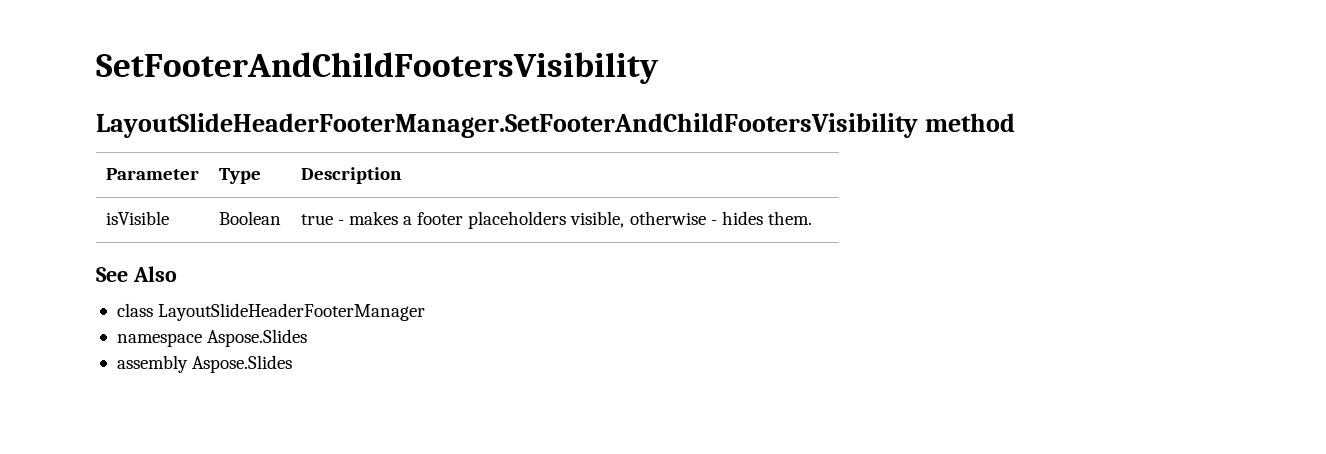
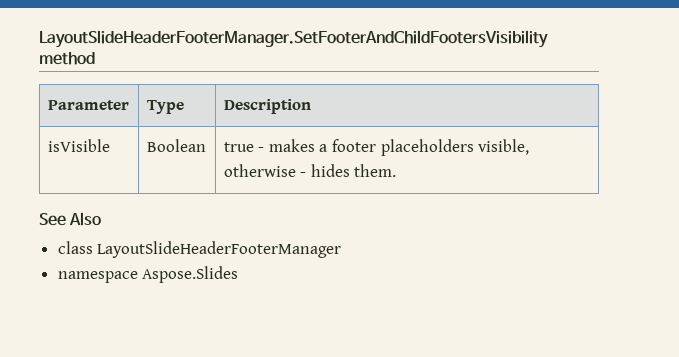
[96,52,659,84] SetFooterAndChildFootersVisibility // -> (39, 39) none
[116,355,293,373] // assembly Aspose.Slides -> (239, 274) none

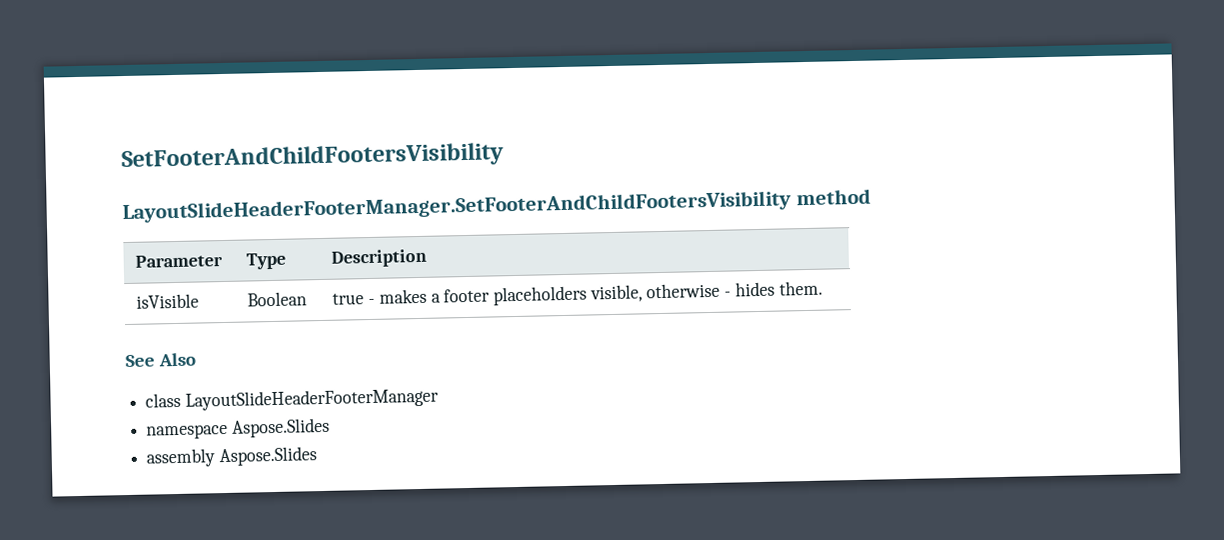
(39, 39) none -> [121,142,504,173] SetFooterAndChildFootersVisibility //
(239, 274) none -> [146,446,317,468] // assembly Aspose.Slides

